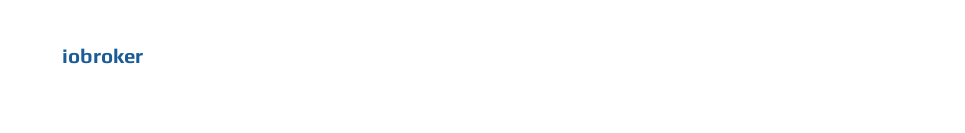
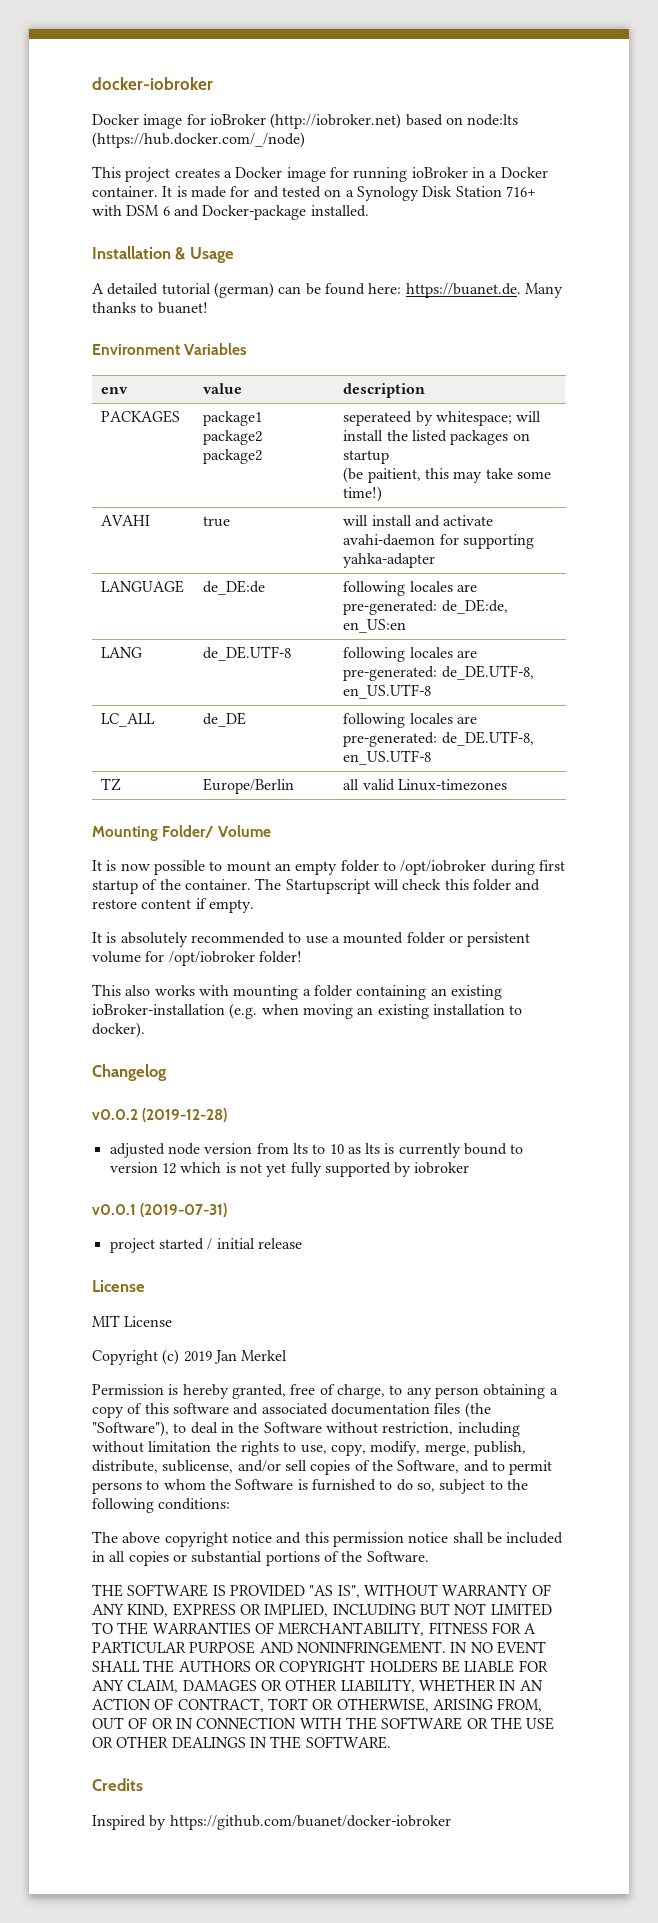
[62,48,143,64] iobroker -> [92,77,213,90] [92,113,519,129] [92,132,305,148] [92,166,548,182] [92,186,536,201] [92,205,369,220] [92,246,234,263] [92,282,563,298] [92,302,208,314] [92,343,248,355] [101,387,129,394] [203,383,243,394] [343,383,426,398] [101,410,181,423] [203,411,263,426] [203,430,263,445] [203,449,263,464] [343,411,542,426] [343,430,530,445] [343,450,390,464] [343,467,551,483] [343,486,383,502] [101,515,151,526] [203,516,231,527] [343,515,494,527] [343,534,535,549] [343,553,436,568] [101,580,185,593] [203,580,266,595] [343,581,478,596] [343,599,508,615] [343,619,407,633] [101,647,143,658] [203,646,292,661] [343,647,478,662] [343,665,534,681] [343,684,432,699] [101,713,156,727] [203,712,247,727] [343,713,478,728] [343,731,534,747] [343,750,432,765] [101,778,122,791] [203,778,295,794] [343,779,508,791] [92,825,272,841] [92,860,565,875] [92,878,541,894] [92,898,254,913] [92,932,531,947] [92,951,302,966] [92,984,502,1000] [92,1003,523,1019] [92,1022,145,1038] [92,1064,167,1081] [92,1108,228,1122] [109,1143,524,1158] [109,1162,470,1177] [92,1203,228,1217] [109,1238,302,1253] [92,1280,145,1292] [92,1315,173,1327] [92,1349,288,1365] [92,1384,558,1399] [92,1402,491,1418] [92,1421,520,1437] [92,1441,526,1456] [92,1460,553,1475] [92,1479,528,1494] [92,1498,231,1513] [92,1531,564,1547] [92,1551,429,1566] [92,1584,551,1598] [92,1603,552,1617] [92,1622,537,1636] [92,1641,546,1654] [92,1660,548,1673] [92,1679,543,1693] [92,1698,543,1712] [92,1717,555,1730] [92,1736,391,1749] [92,1778,143,1791] [92,1815,451,1830] docker-iobroker // Docker image for ioBroker (http://iobroker.net) based on node:lts (https://hub.docker.com/_/node) // This project creates a Docker image for running ioBroker in a Docker container. It is made for and tested on a Synology Disk Station 716+ with DSM 6 and Docker-package installed. // Installation & Usage // A detailed tutorial (german) can be found here: https://buanet.de. Many thanks to buanet! // Environment Variables // env | value | description // PACKAGES | package1 package2 package2 | seperateed by whitespace; will install the listed packages on startup // (be paitient, this may take some time!) // AVAHI | true | will install and activate avahi-daemon for supporting yahka-adapter // LANGUAGE | de_DE:de | following locales are pre-generated: de_DE:de, en_US:en // LANG | de_DE.UTF-8 | following locales are pre-generated: de_DE.UTF-8, en_US.UTF-8 // LC_ALL | de_DE | following locales are pre-generated: de_DE.UTF-8, en_US.UTF-8 // TZ | Europe/Berlin | all valid Linux-timezones // Mounting Folder/ Volume // It is now possible to mount an empty folder to /opt/iobroker during first startup of the container. The Startupscript will check this folder and restore content if empty. // It is absolutely recommended to use a mounted folder or persistent volume for /opt/iobroker folder! // This also works with mounting a folder containing an existing ioBroker-installation (e.g. when moving an existing installation to docker). // Changelog // v0.0.2 (2019-12-28) // adjusted node version from lts to 10 as lts is currently bound to version 12 which is not yet fully supported by iobroker // v0.0.1 (2019-07-31) // project started / initial release // License // MIT License // Copyright (c) 2019 Jan Merkel // Permission is hereby granted, free of charge, to any person obtaining a copy of this software and associated documentation files (the "Software"), to deal in the Software without restriction, including without limitation the rights to use, copy, modify, merge, publish, distribute, sublicense, and/or sell copies of the Software, and to permit persons to whom the Software is furnished to do so, subject to the following conditions: // The above copyright notice and this permission notice shall be included in all copies or substantial portions of the Software. // THE SOFTWARE IS PROVIDED "AS IS", WITHOUT WARRANTY OF ANY KIND, EXPRESS OR IMPLIED, INCLUDING BUT NOT LIMITED TO THE WARRANTIES OF MERCHANTABILITY, FITNESS FOR A PARTICULAR PURPOSE AND NONINFRINGEMENT. IN NO EVENT SHALL THE AUTHORS OR COPYRIGHT HOLDERS BE LIABLE FOR ANY CLAIM, DAMAGES OR OTHER LIABILITY, WHETHER IN AN ACTION OF CONTRACT, TORT OR OTHERWISE, ARISING FROM, OUT OF OR IN CONNECTION WITH THE SOFTWARE OR THE USE OR OTHER DEALINGS IN THE SOFTWARE. // Credits // Inspired by https://github.com/buanet/docker-iobroker

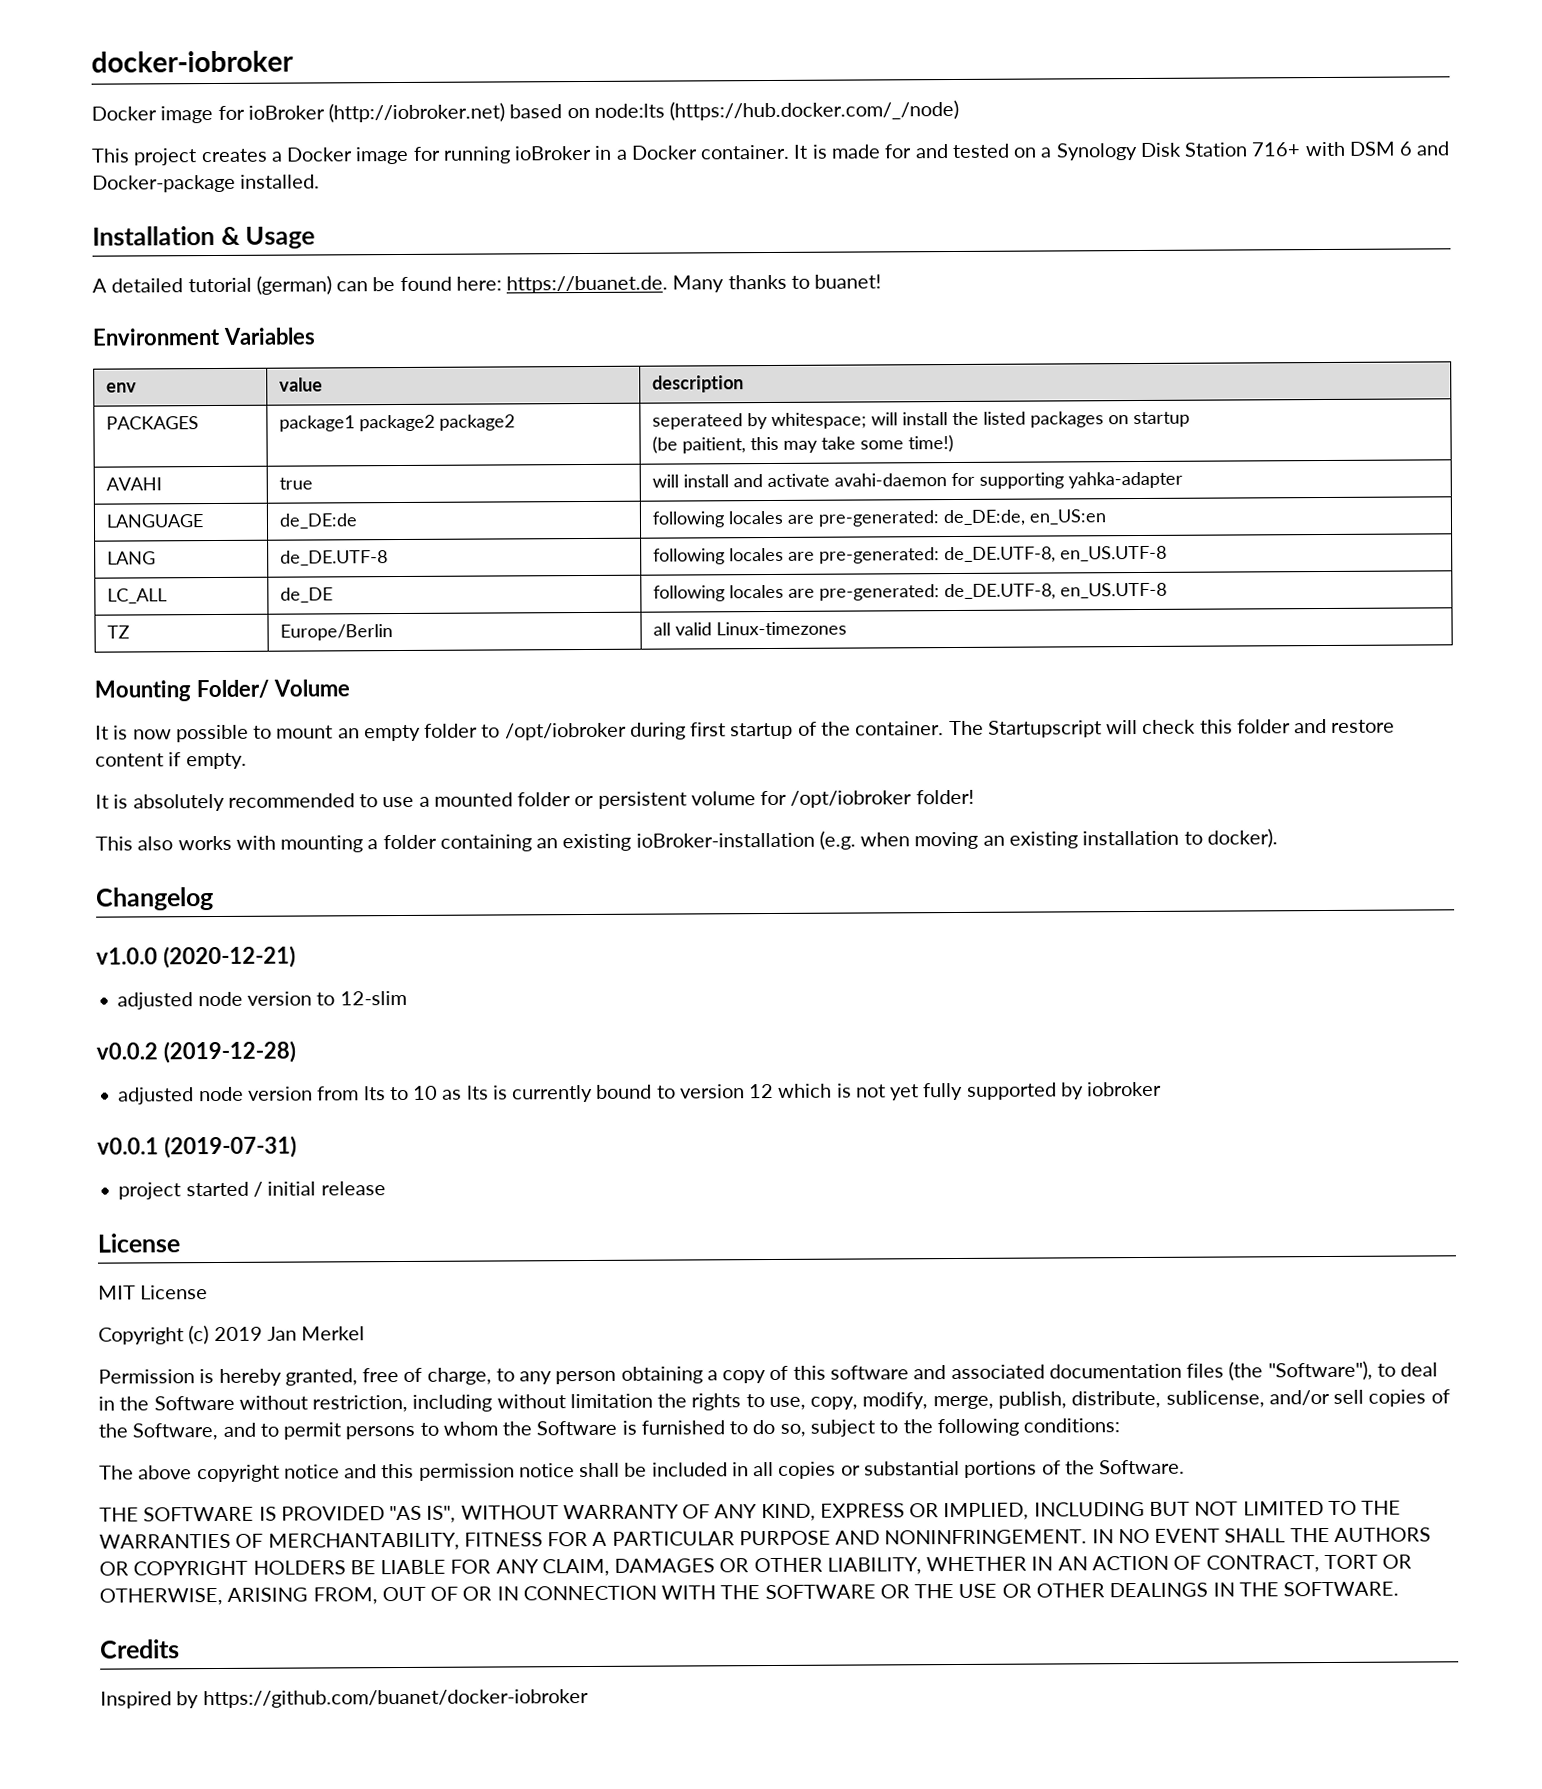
(167, 1072) none -> [96,945,296,969] [117,990,407,1010] // v1.0.0 (2020-12-21) // adjusted node version to 12-slim

